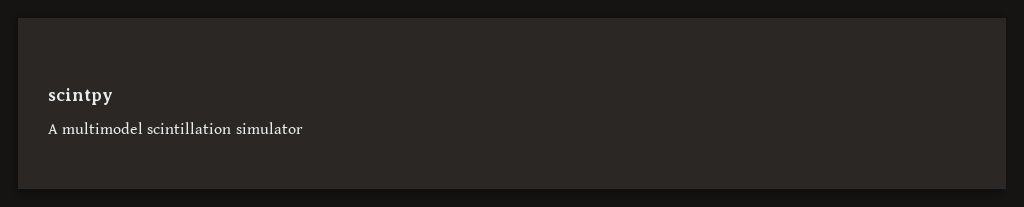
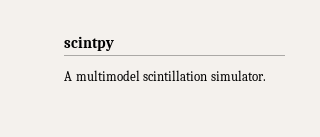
[235,122,303,134] simulator -> [210,70,266,81] simulator.

